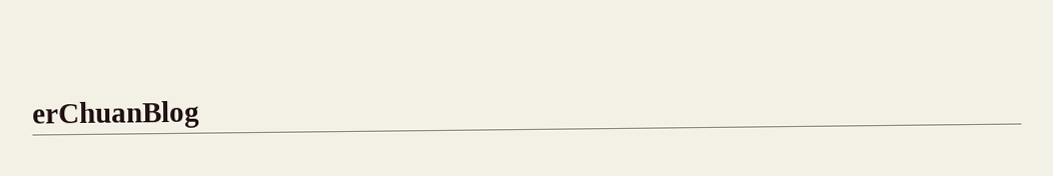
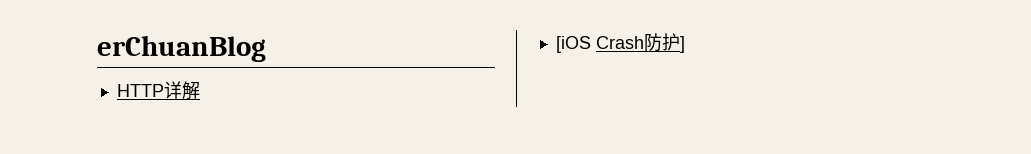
(200, 115) none -> [116,81,200,100] [555,33,685,53] // HTTP详解 // [iOS Crash防护]

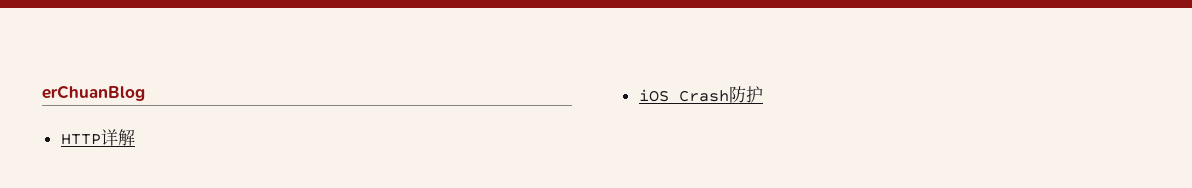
[555,36,591,53] [iOS -> [638,89,669,102] iOS
[679,36,685,53] ] -> (763, 94) none

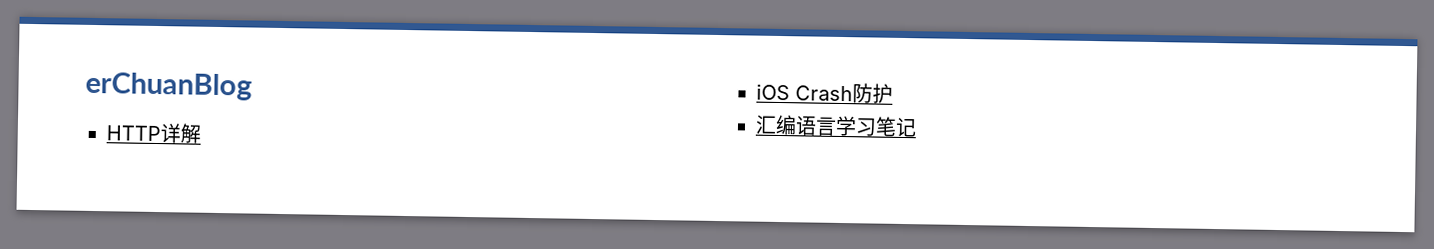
(763, 94) none -> [755,114,917,138] // 汇编语言学习笔记

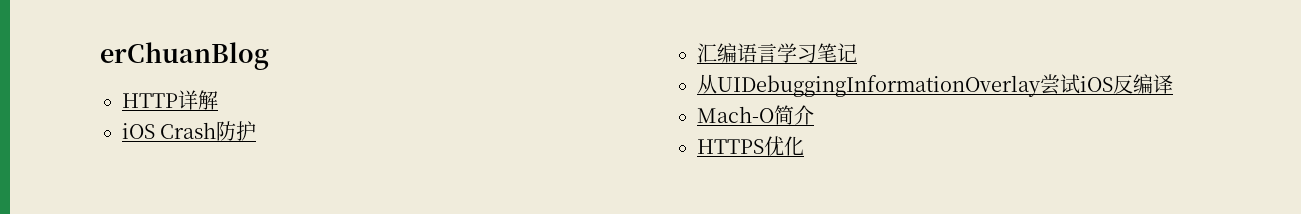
(917, 127) none -> [697,74,1173,97] [697,105,814,125] [697,136,804,156] // 从UIDebuggingInformationOverlay尝试iOS反编译 // Mach-O简介 // HTTPS优化

